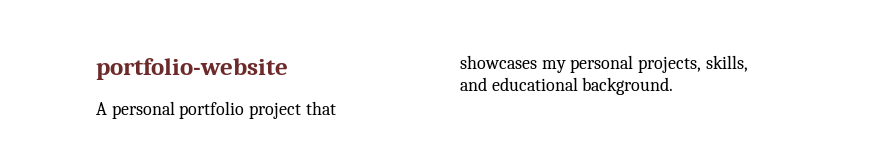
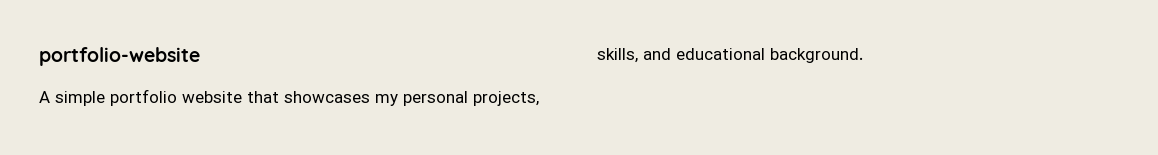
[111,101,302,119] personal portfolio project -> [55,89,242,106] simple portfolio website

